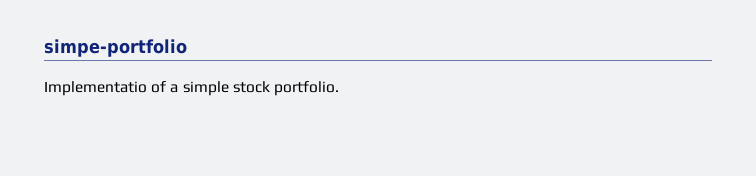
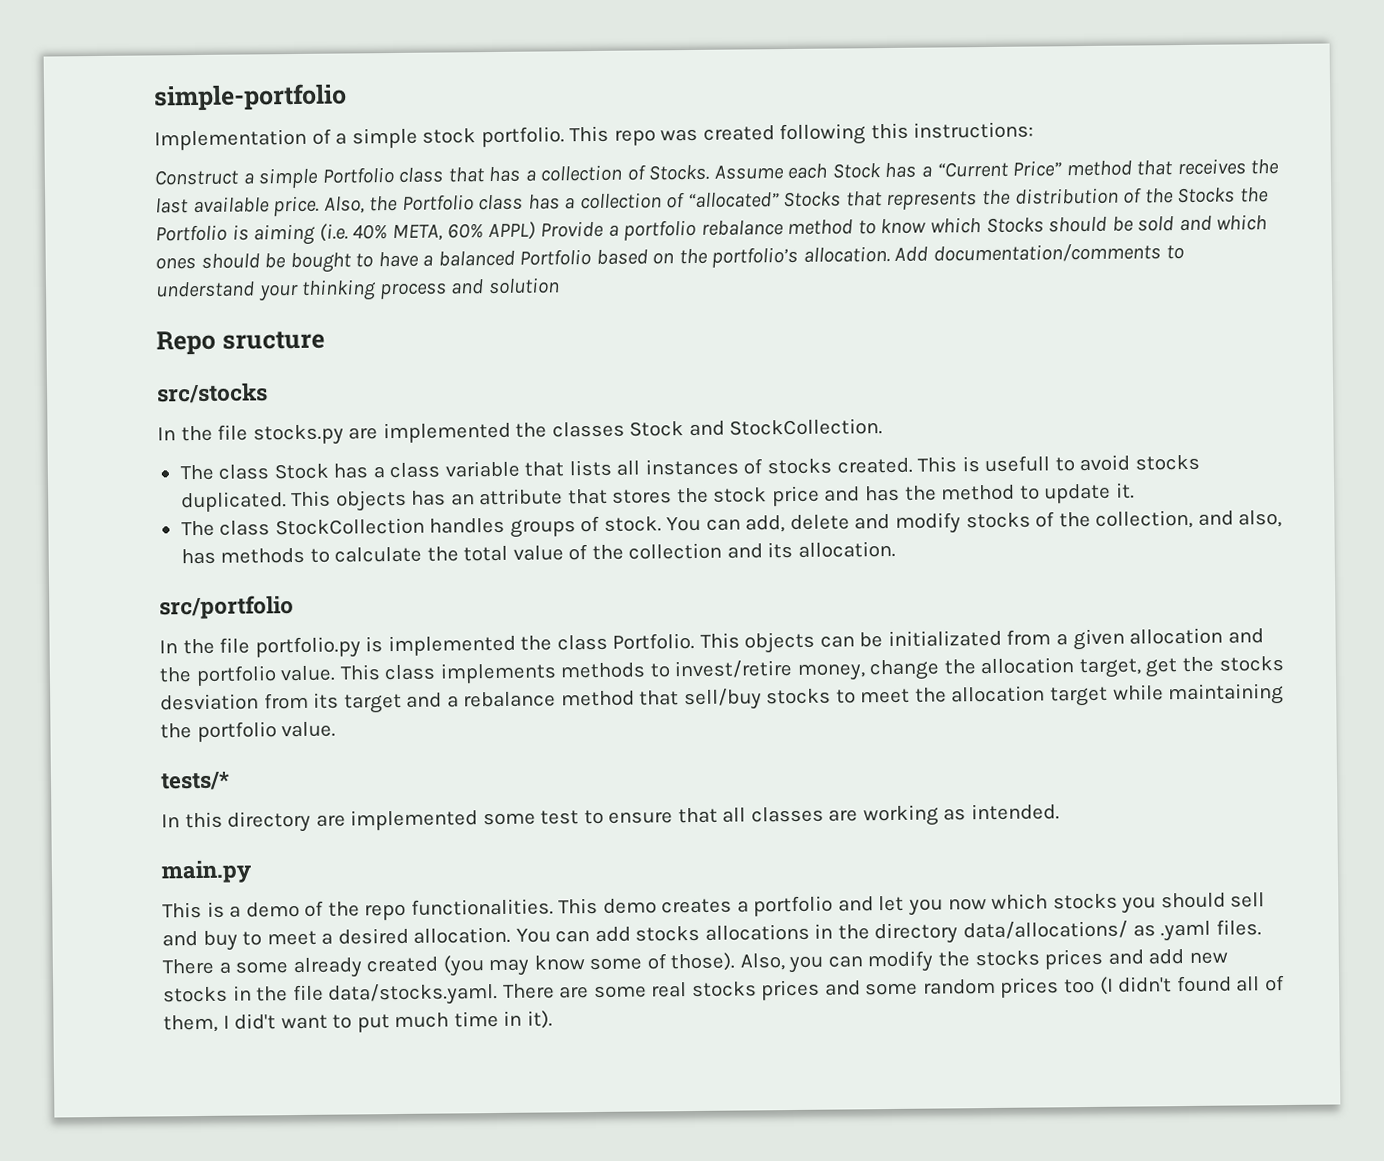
[44,39,187,57] [44,81,147,96] simpe-portfolio // Implementatio -> [153,83,347,112] [154,128,307,151] simple-portfolio // Implementation
(339, 88) none -> [569,121,1035,146] [154,158,1280,189] [155,187,1269,217] [155,214,1268,246] [155,243,1184,274] [155,277,560,302] [156,330,325,356] [156,382,268,404] [157,418,884,446] [179,454,1200,481] [180,482,1135,513] [180,509,1283,538] [180,540,896,565] [159,595,294,620] [159,627,1264,659] [159,656,1284,687] [160,683,1285,714] [160,721,337,743] [160,771,230,791] [161,803,1061,833] [161,859,252,884] [162,892,1266,921] [162,919,1262,951] [162,948,1228,979] [163,975,1285,1006] [163,1010,553,1033] This repo was created following this instructions: // Construct a simple Portfolio class that has a collection of Stocks. Assume each Stock has a “Current Price” method that receives the last available price. Also, the Portfolio class has a collection of “allocated” Stocks that represents the distribution of the Stocks the Portfolio is aiming (i.e. 40% META, 60% APPL) Provide a portfolio rebalance method to know which Stocks should be sold and which ones should be bought to have a balanced Portfolio based on the portfolio’s allocation. Add documentation/comments to understand your thinking process and solution // Repo sructure // src/stocks // In the file stocks.py are implemented the classes Stock and StockCollection. // The class Stock has a class variable that lists all instances of stocks created. This is usefull to avoid stocks duplicated. This objects has an attribute that stores the stock price and has the method to update it. // The class StockCollection handles groups of stock. You can add, delete and modify stocks of the collection, and also, has methods to calculate the total value of the collection and its allocation. // src/portfolio // In the file portfolio.py is implemented the class Portfolio. This objects can be initializated from a given allocation and the portfolio value. This class implements methods to invest/retire money, change the allocation target, get the stocks desviation from its target and a rebalance method that sell/buy stocks to meet the allocation target while maintaining the portfolio value. // tests/* // In this directory are implemented some test to ensure that all classes are working as intended. // main.py // This is a demo of the repo functionalities. This demo creates a portfolio and let you now which stocks you should sell and buy to meet a desired allocation. You can add stocks allocations in the directory data/allocations/ as .yaml files. There a some already created (you may know some of those). Also, you can modify the stocks prices and add new stocks in the file data/stocks.yaml. There are some real stocks prices and some random prices too (I didn't found all of them, I did't want to put much time in it).

